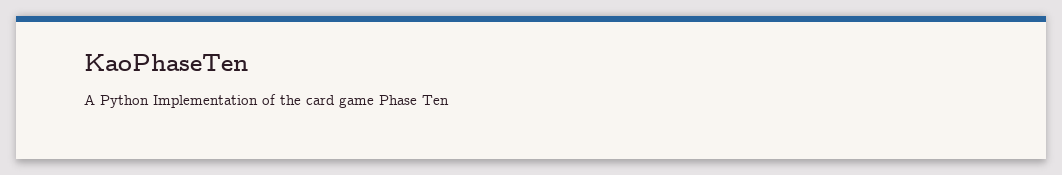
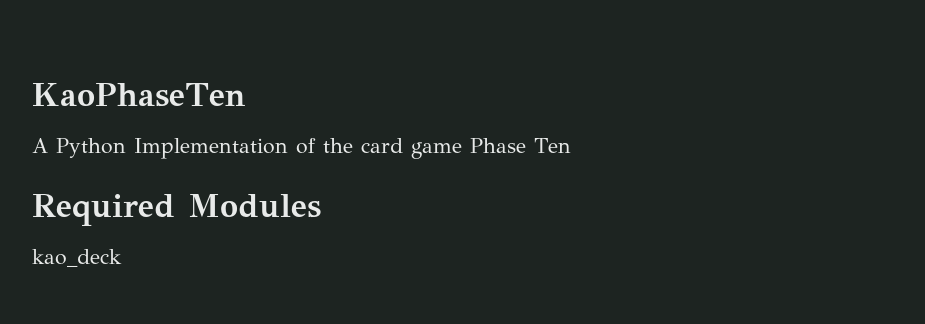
(449, 100) none -> [32,194,321,226] [32,249,122,267] // Required Modules // kao_deck

